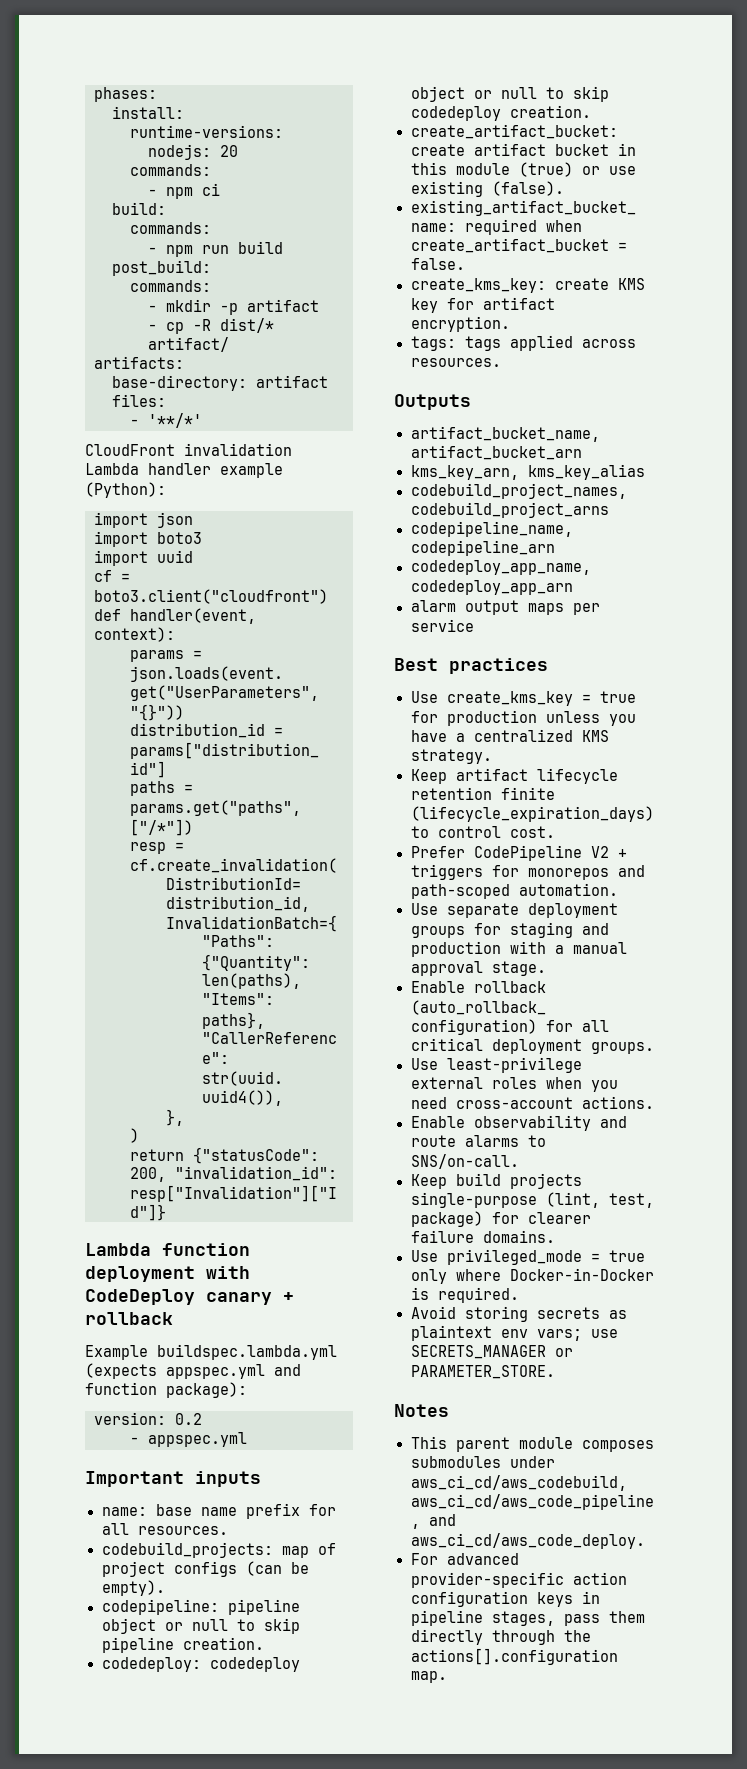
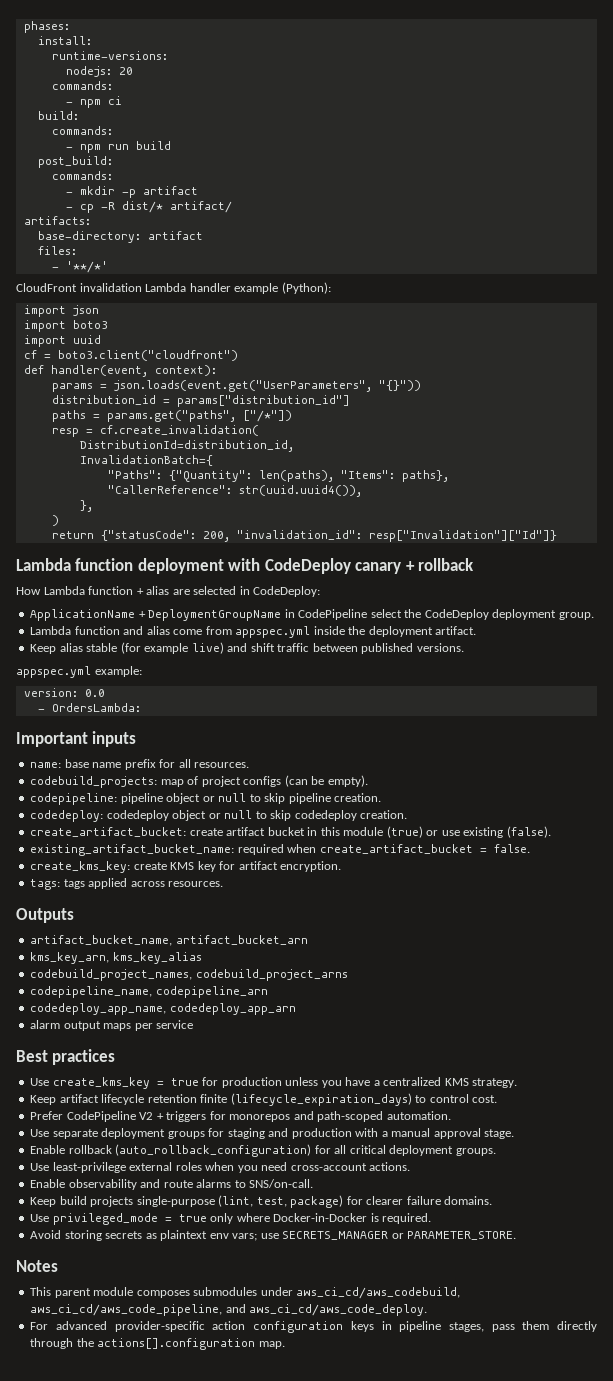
[85,1344,337,1360] [85,1363,301,1379] [85,1382,247,1398] Example buildspec.lambda.yml (expects appspec.yml and function package): -> [16,586,321,597] [30,609,594,621] [30,626,477,638] [30,642,464,654] [16,666,142,678] How Lambda function + alias are selected in CodeDeploy: // ApplicationName + DeploymentGroupName in CodePipeline select the CodeDeploy deployment group. // Lambda function and alias come from appspec.yml inside the deployment artifact. // Keep alias stable (for example live) and shift traffic between published versions. // appspec.yml example:
[175,1413,202,1425] [130,1432,247,1447] 0.2 // - appspec.yml -> [84,689,105,697] [37,703,141,712] 0.0 // - OrdersLambda:

